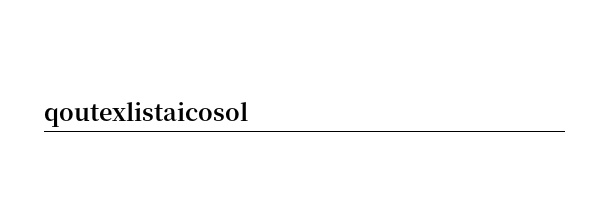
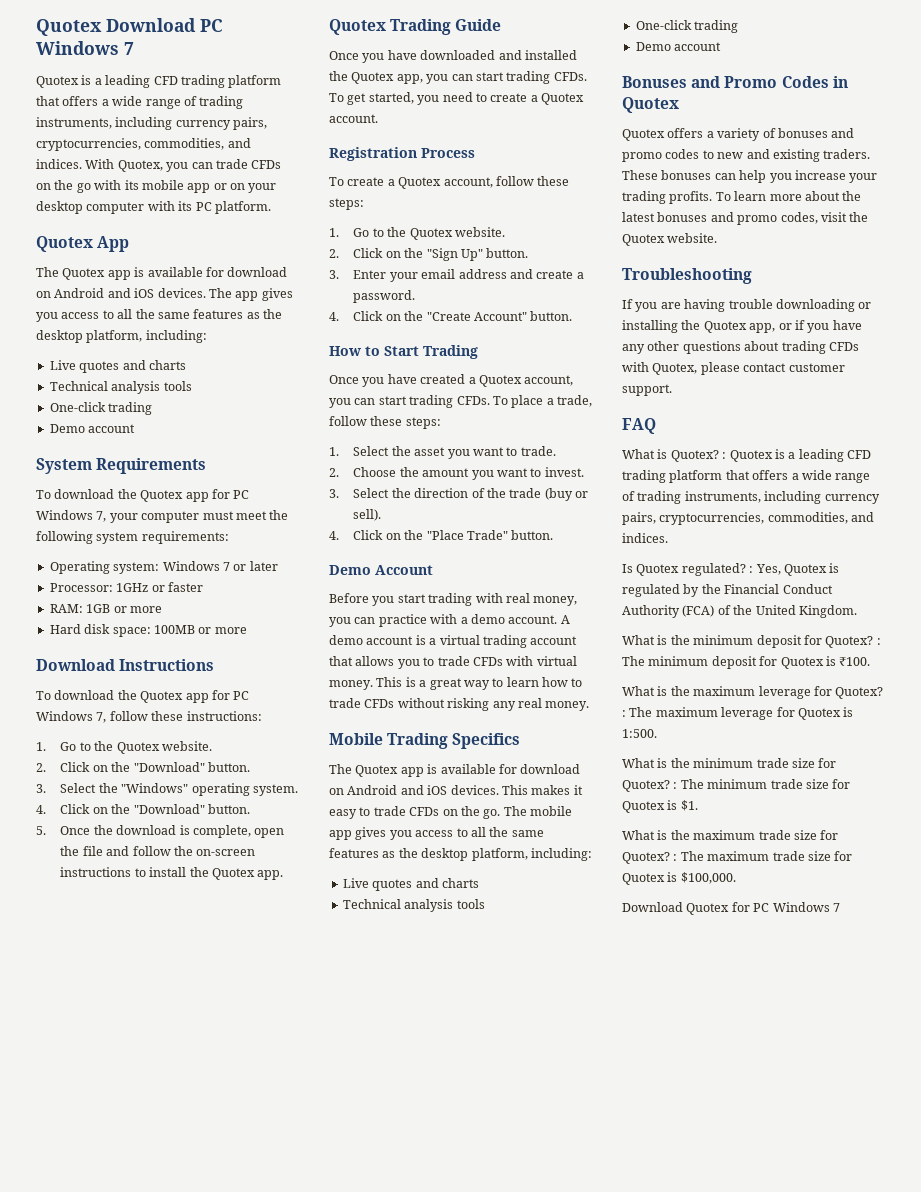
[44,102,248,127] qoutexlistaicosol -> [36,18,223,36] [36,41,134,55] [36,75,282,88] [36,96,244,109] [36,117,268,130] [36,138,251,151] [36,159,282,172] [36,180,277,193] [36,201,271,214] [36,236,130,252] [36,267,288,280] [36,288,293,301] [36,309,282,322] [36,330,207,343] [49,360,186,373] [49,381,192,394] [49,402,153,415] [49,424,136,433] [36,458,207,474] [36,489,250,502] [36,510,289,523] [36,531,229,544] [49,561,278,574] [49,582,203,592] [49,604,162,613] [49,624,247,637] [36,659,215,671] [36,690,250,703] [36,711,262,723] [36,741,212,754] [36,762,250,772] [36,783,298,796] [36,804,250,814] [36,825,285,838] [60,846,256,856] [60,867,284,880] [329,19,502,35] [329,50,577,63] [329,71,587,84] [329,92,584,105] [329,114,378,123] [329,147,475,161] [329,176,570,189] [329,198,364,210] [329,227,505,240] [329,248,529,261] [329,269,584,282] [353,290,416,303] [329,311,573,321] [329,345,478,359] [329,374,574,387] [329,395,592,408] [329,416,441,429] [329,446,556,459] [329,467,584,480] [329,488,589,501] [353,509,382,521] [329,530,554,540] [329,565,433,575] [329,593,578,606] [329,614,570,627] [329,635,578,648] [329,656,577,669] [329,677,583,690] [329,698,590,711] [329,733,521,749] [329,764,581,777] [329,785,583,795] [329,806,572,819] [329,827,544,840] [329,848,592,861] [342,878,479,891] [342,899,485,912] [635,20,739,33] [635,42,722,51] [622,76,848,88] [622,97,679,113] [622,128,855,141] [622,149,871,162] [622,170,878,183] [622,191,862,204] [622,212,869,225] [622,233,718,246] [622,268,752,284] [622,299,872,312] [622,320,862,333] [622,341,859,354] [622,362,845,375] [622,384,672,396] [622,418,656,434] [622,449,871,462] [622,470,871,483] [622,491,880,504] [622,512,875,525] [622,533,668,543] [622,563,840,576] [622,584,833,597] [622,605,857,618] [622,635,881,648] [622,656,871,669] [622,686,884,699] [622,707,854,720] [622,729,657,738] [622,758,837,768] [622,779,851,792] [622,800,698,813] [622,830,839,840] [622,851,853,864] [622,872,736,885] [622,902,840,915] Quotex Download PC Windows 7 // Quotex is a leading CFD trading platform that offers a wide range of trading instruments, including currency pairs, cryptocurrencies, commodities, and indices. With Quotex, you can trade CFDs on the go with its mobile app or on your desktop computer with its PC platform. // Quotex App // The Quotex app is available for download on Android and iOS devices. The app gives you access to all the same features as the desktop platform, including: // Live quotes and charts // Technical analysis tools // One-click trading // Demo account // System Requirements // To download the Quotex app for PC Windows 7, your computer must meet the following system requirements: // Operating system: Windows 7 or later // Processor: 1GHz or faster // RAM: 1GB or more // Hard disk space: 100MB or more // Download Instructions // To download the Quotex app for PC Windows 7, follow these instructions: // 1. Go to the Quotex website. // 2. Click on the "Download" button. // 3. Select the "Windows" operating system. // 4. Click on the "Download" button. // 5. Once the download is complete, open the file and follow the on-screen instructions to install the Quotex app. // Quotex Trading Guide // Once you have downloaded and installed the Quotex app, you can start trading CFDs. To get started, you need to create a Quotex account. // Registration Process // To create a Quotex account, follow these steps: // 1. Go to the Quotex website. // 2. Click on the "Sign Up" button. // 3. Enter your email address and create a password. // 4. Click on the "Create Account" button. // How to Start Trading // Once you have created a Quotex account, you can start trading CFDs. To place a trade, follow these steps: // 1. Select the asset you want to trade. // 2. Choose the amount you want to invest. // 3. Select the direction of the trade (buy or sell). // 4. Click on the "Place Trade" button. // Demo Account // Before you start trading with real money, you can practice with a demo account. A demo account is a virtual trading account that allows you to trade CFDs with virtual money. This is a great way to learn how to trade CFDs without risking any real money. // Mobile Trading Specifics // The Quotex app is available for download on Android and iOS devices. This makes it easy to trade CFDs on the go. The mobile app gives you access to all the same features as the desktop platform, including: // Live quotes and charts // Technical analysis tools // One-click trading // Demo account // Bonuses and Promo Codes in Quotex // Quotex offers a variety of bonuses and promo codes to new and existing traders. These bonuses can help you increase your trading profits. To learn more about the latest bonuses and promo codes, visit the Quotex website. // Troubleshooting // If you are having trouble downloading or installing the Quotex app, or if you have any other questions about trading CFDs with Quotex, please contact customer support. // FAQ // What is Quotex? : Quotex is a leading CFD trading platform that offers a wide range of trading instruments, including currency pairs, cryptocurrencies, commodities, and indices. // Is Quotex regulated? : Yes, Quotex is regulated by the Financial Conduct Authority (FCA) of the United Kingdom. // What is the minimum deposit for Quotex? : The minimum deposit for Quotex is ₹100. // What is the maximum leverage for Quotex? : The maximum leverage for Quotex is 1:500. // What is the minimum trade size for Quotex? : The minimum trade size for Quotex is $1. // What is the maximum trade size for Quotex? : The maximum trade size for Quotex is $100,000. // Download Quotex for PC Windows 7

